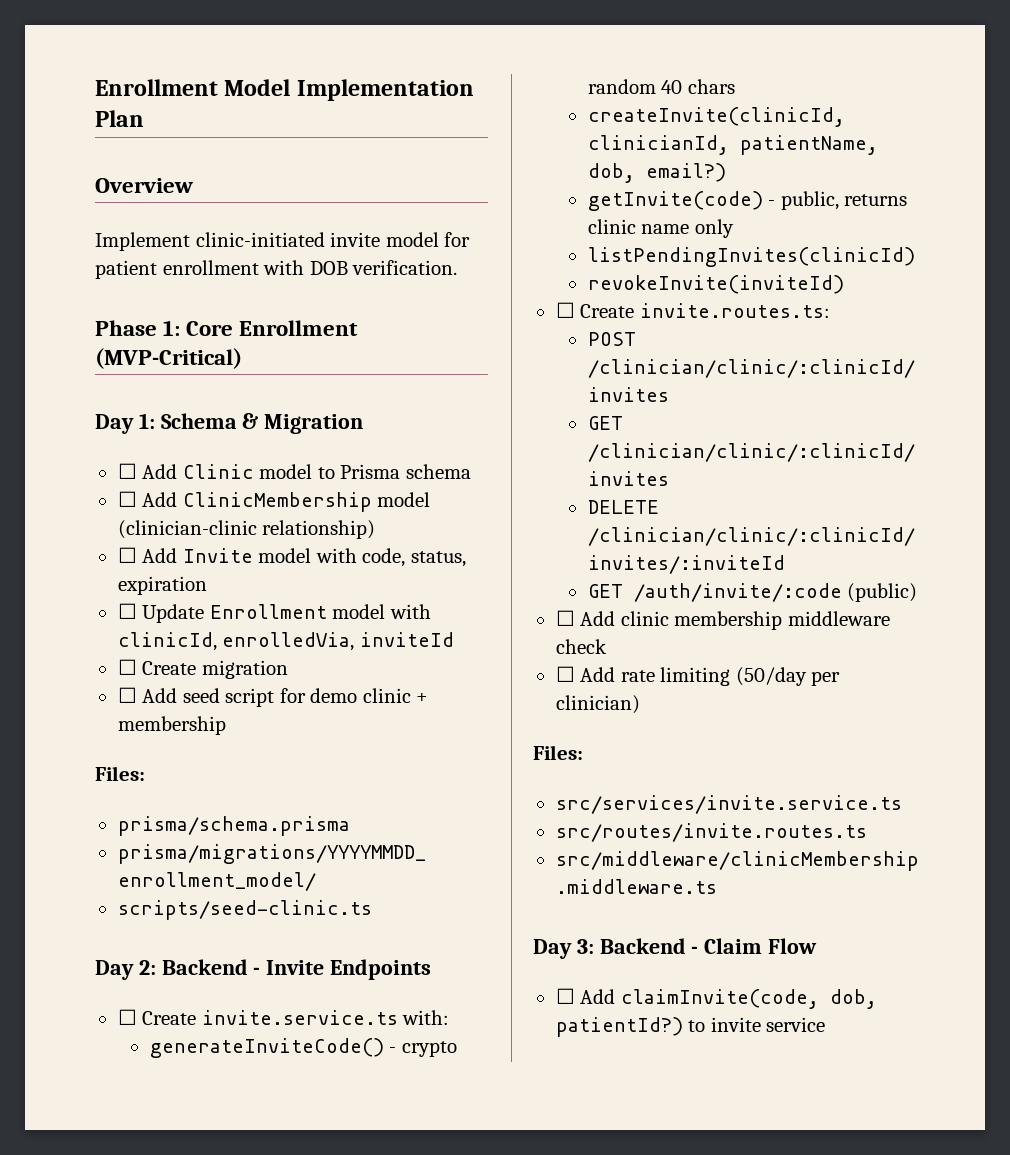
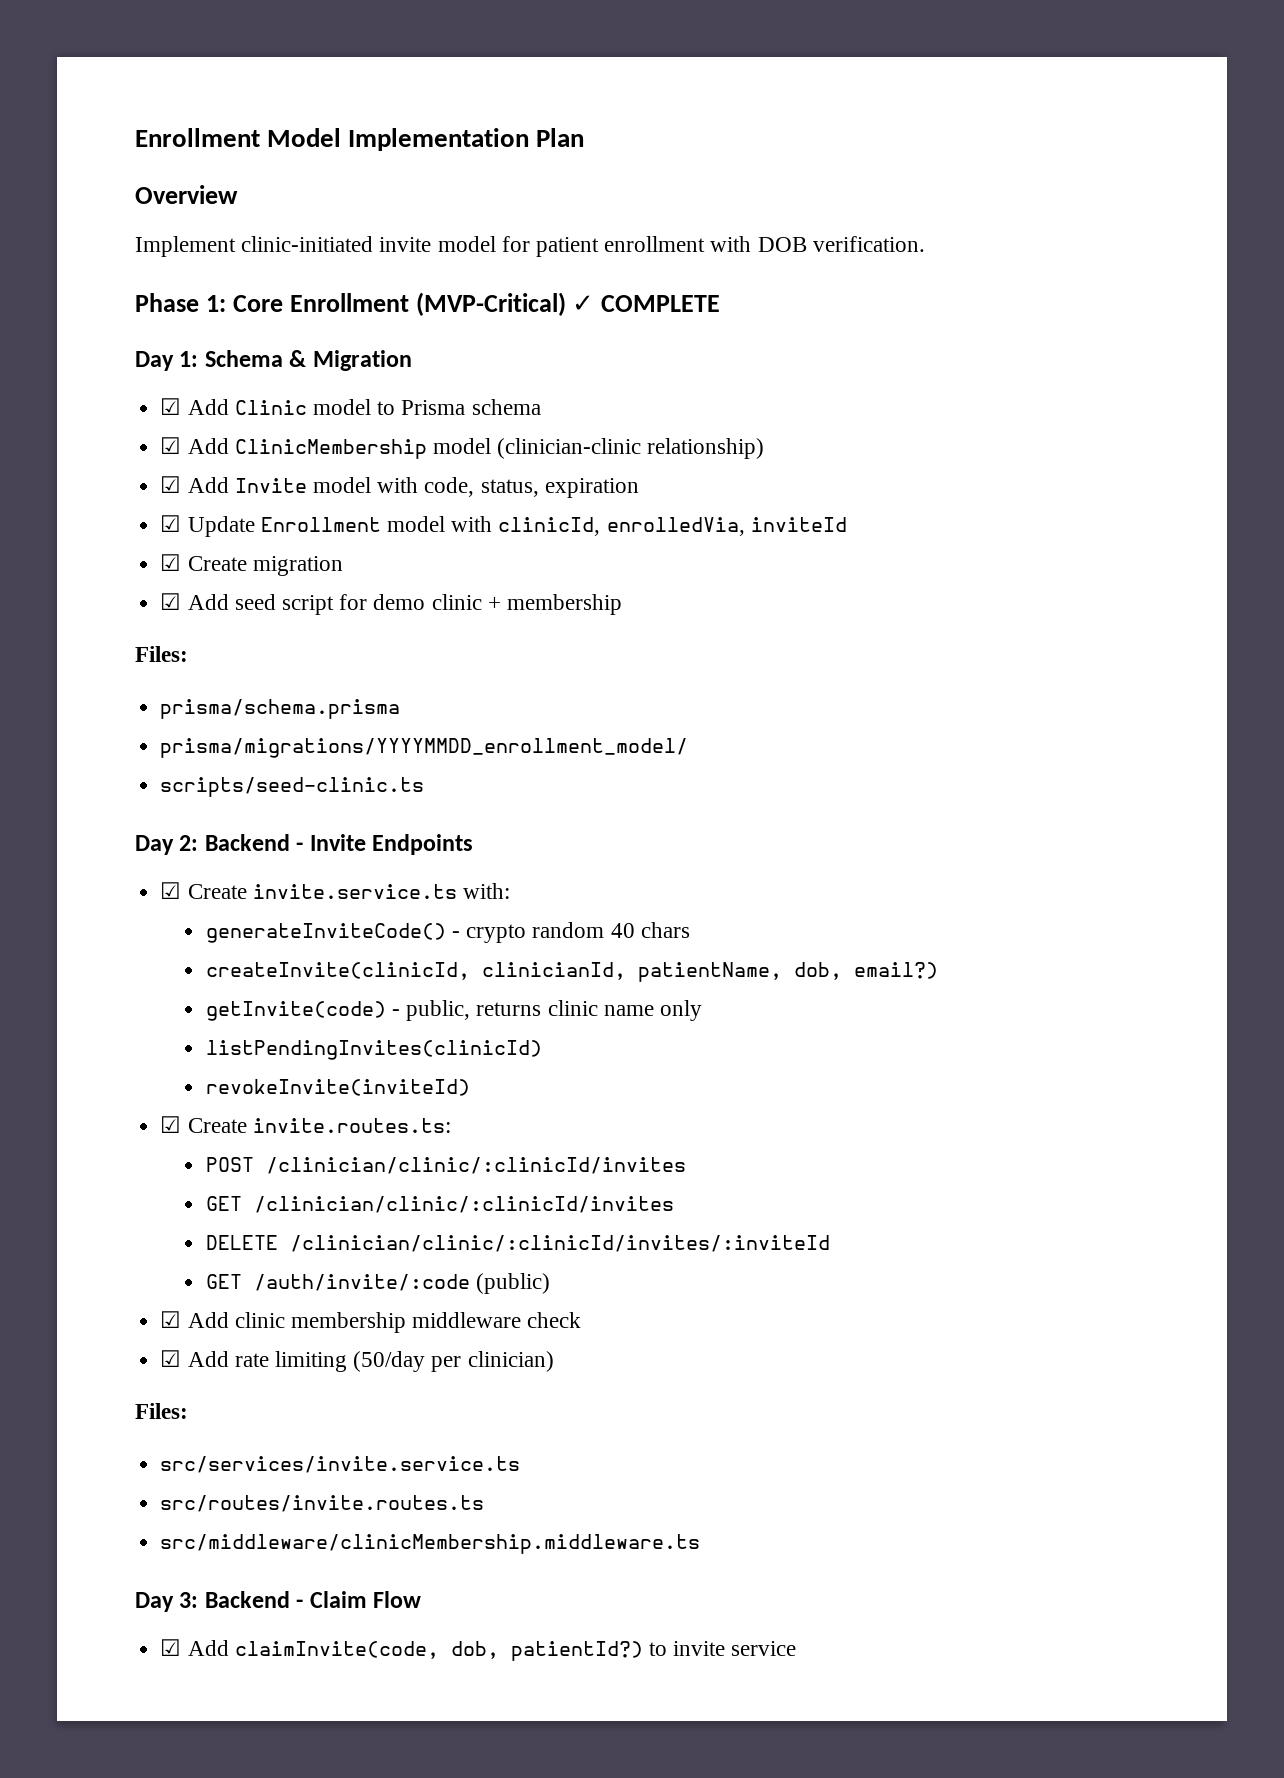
(242, 358) none -> [572,295,721,312] ✓ COMPLETE
[117,463,137,479] ☐ -> [160,398,182,415] ☑
[117,491,137,507] ☐ -> [160,437,182,454] ☑
[117,547,137,563] ☐ -> [160,476,182,493] ☑
[117,603,137,619] ☐ -> [160,515,182,532] ☑
[117,659,137,675] ☐ -> [160,554,182,571] ☑
[117,687,137,703] ☐ -> [160,593,182,610] ☑
[117,1009,137,1025] ☐ -> [160,882,182,899] ☑
[555,302,575,318] ☐ -> [160,1116,182,1133] ☑
[555,610,575,626] ☐ -> [160,1311,182,1328] ☑
[555,666,575,682] ☐ -> [160,1350,182,1367] ☑
[555,988,575,1004] ☐ -> [160,1639,182,1656] ☑

